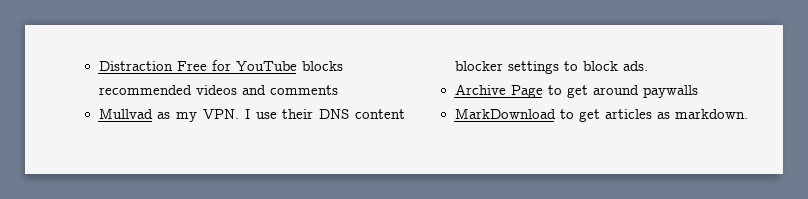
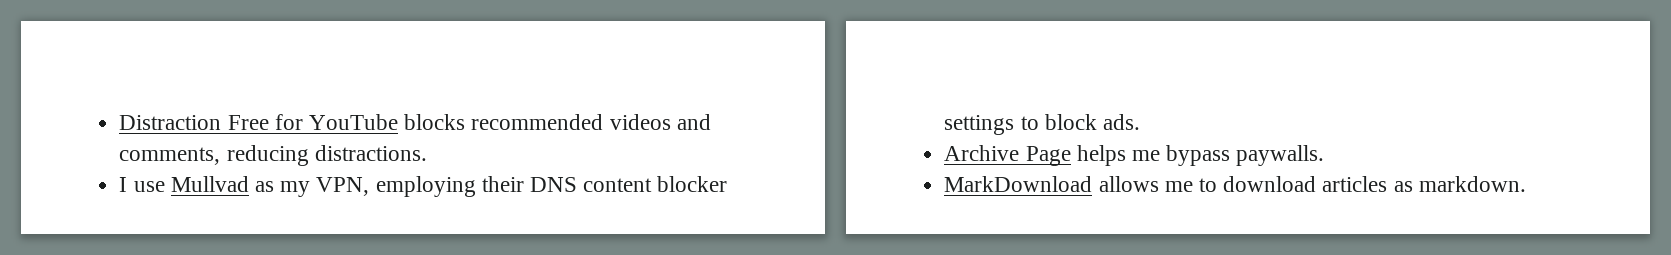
[269,85,338,95] [98,108,277,122] comments // Mullvad as my VPN. I use -> [119,145,427,166] [119,176,476,197] comments, reducing distractions. // I use Mullvad as my VPN, employing
[547,85,698,98] [454,108,600,122] to get around paywalls // MarkDownload to get -> [1076,145,1325,166] [944,176,1317,192] helps me bypass paywalls. // MarkDownload allows me to download

